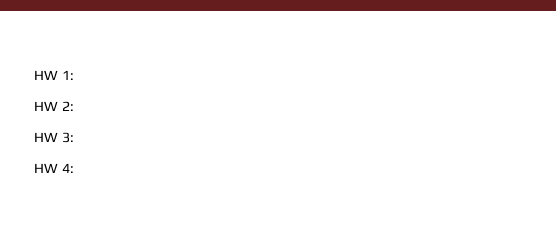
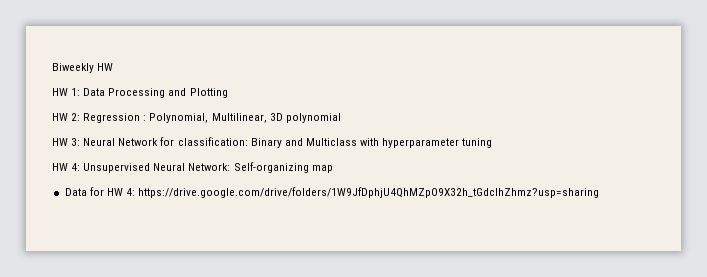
(34, 75) none -> [52,63,114,73] Biweekly HW //
[34,101,74,111] [34,132,74,143] [34,163,74,173] // HW 2: // HW 3: // HW 4: -> [83,88,228,98] [52,113,341,123] [52,137,493,148] [52,162,333,173] [64,187,600,198] Data Processing and Plotting // HW 2: Regression : Polynomial, Multilinear, 3D polynomial // HW 3: Neural Network for classification: Binary and Multiclass with hyperparameter tuning // HW 4: Unsupervised Neural Network: Self-organizing map // Data for HW 4: https://drive.google.com/drive/folders/1W9JfDphjU4QhMZpO9X32h_tGdcIhZhmz?usp=sharing

